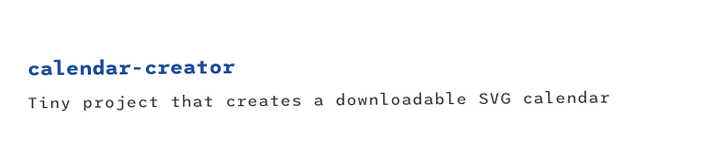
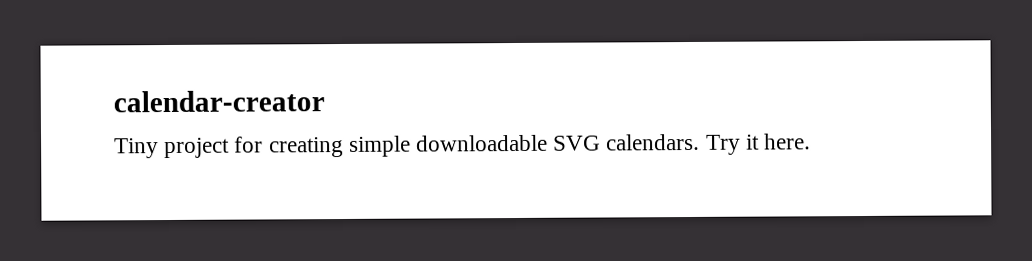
[170,90,611,108] that creates a downloadable SVG calendar -> [234,133,812,158] for creating simple downloadable SVG calendars. Try it here.

